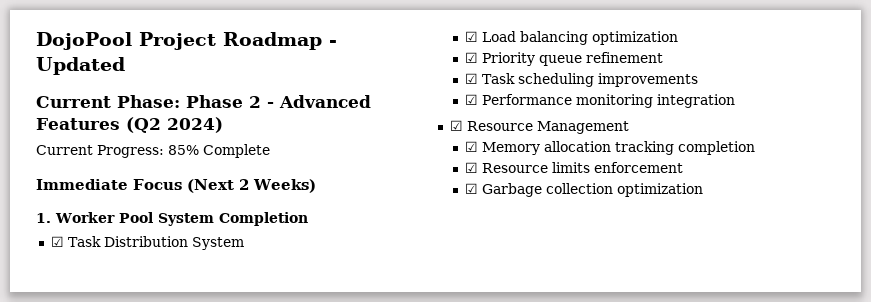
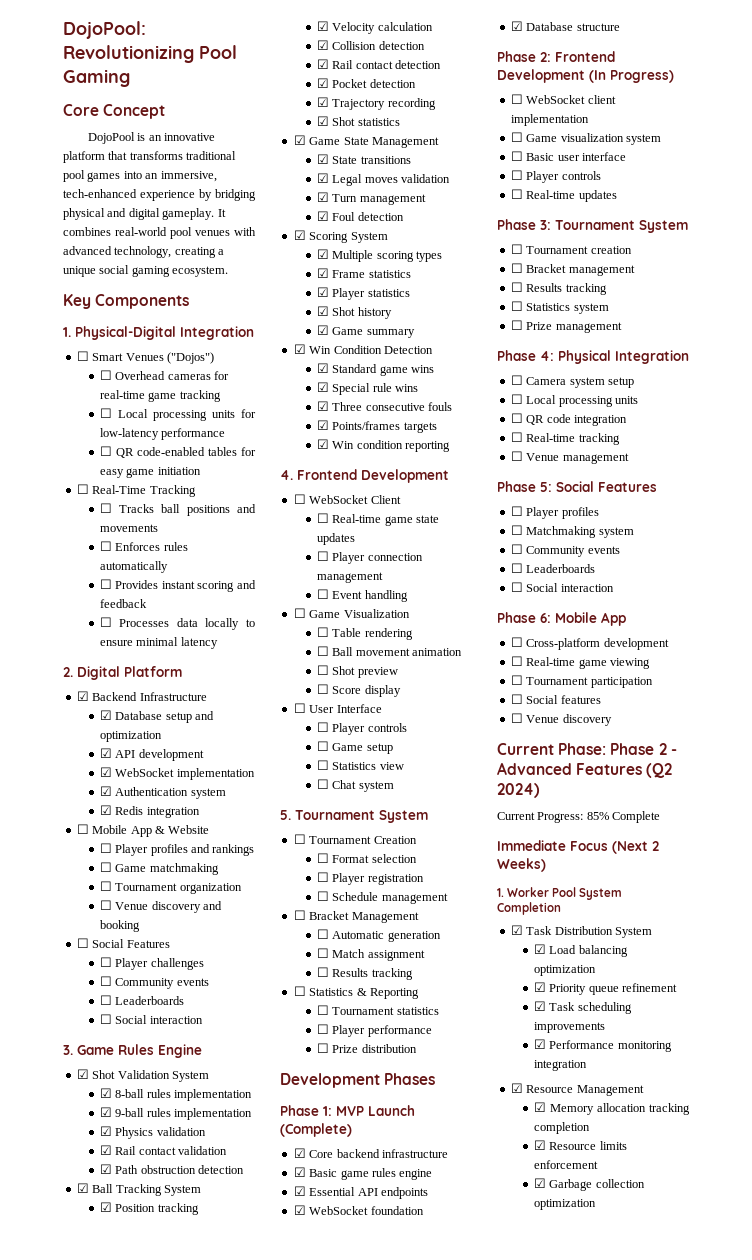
[36,32,337,50] [36,57,125,75] DojoPool Project Roadmap - Updated -> [63,21,146,39] [63,45,237,63] [63,69,130,87] [63,104,166,119] [87,132,216,144] [63,151,237,163] [63,170,217,182] [63,189,256,201] [63,208,226,220] [63,227,256,239] [63,246,225,258] [63,265,229,277] [63,294,190,309] [63,326,254,340] [76,351,214,364] [99,370,230,380] [99,390,221,402] [99,408,256,421] [99,428,226,440] [99,446,256,458] [99,467,201,478] [76,484,196,497] [99,503,256,516] [99,524,158,532] [99,541,188,551] [99,561,168,573] [99,579,256,592] [99,599,147,608] [99,617,255,630] [99,637,218,649] [63,666,182,680] [76,691,207,701] [99,710,215,723] [99,731,162,742] [99,748,204,761] [99,767,255,780] [99,786,226,799] [99,805,200,818] [76,824,210,837] [99,843,255,856] [99,862,219,875] [99,881,242,894] [99,900,223,913] [99,920,140,932] [76,938,170,948] [99,957,204,970] [99,976,209,989] [99,995,185,1005] [99,1014,203,1024] [63,1044,202,1058] [76,1069,209,1082] [99,1088,253,1101] [99,1107,253,1120] [99,1126,206,1139] [99,1145,228,1155] [99,1164,245,1174] [76,1183,201,1196] [99,1202,199,1215] [316,21,433,34] [316,40,425,50] [316,59,442,69] [316,78,416,88] [316,97,436,110] [316,116,400,126] [293,135,439,148] [316,154,411,164] [316,173,451,186] [316,192,426,205] [316,211,404,221] [293,230,388,243] [316,249,443,262] [316,268,411,278] [316,287,410,300] [316,306,392,319] [316,325,415,338] [293,344,433,354] [316,363,435,376] [316,382,419,395] [316,401,453,411] [316,420,437,433] [316,439,451,452] [280,469,449,483] [293,494,401,504] [316,513,440,526] [316,533,355,545] [316,551,423,564] [316,572,383,583] [316,589,408,602] [293,608,410,618] [316,627,413,640] [316,646,463,656] [316,665,398,678] [316,684,401,697] [293,703,382,713] [316,722,407,735] [316,741,393,754] [316,760,404,770] [316,779,394,792] [280,810,428,823] [293,834,417,844] [316,853,417,863] [316,872,424,885] [316,891,448,904] [293,910,419,923] [316,929,441,942] [316,948,425,961] [316,967,413,980] [293,986,419,999] [316,1005,439,1015] [316,1024,432,1037] [316,1043,417,1053] [280,1073,436,1088] [280,1105,415,1116] [280,1123,352,1137] [293,1148,448,1158] [293,1167,433,1180] [293,1186,428,1199] [293,1205,424,1215] [510,21,620,31] [497,51,615,62] [497,69,674,83] [510,94,616,104] [510,114,589,126] [510,132,661,145] [510,151,626,161] [510,170,601,183] [510,189,617,202] [497,219,688,233] [510,244,632,254] [510,263,635,276] [510,282,607,295] [510,301,609,314] [510,320,622,333] [497,350,689,364] [510,375,634,388] [510,394,638,407] [510,413,627,426] [510,432,620,445] [510,451,629,464] [497,481,657,492] [510,506,599,519] [510,525,634,538] [510,544,620,557] [510,563,596,573] [510,582,614,592] [497,612,626,626] [510,637,669,650] [510,656,650,669] [510,675,653,688] [510,694,601,704] [510,713,612,726] DojoPool: Revolutionizing Pool Gaming // Core Concept // DojoPool is an innovative platform that transforms traditional pool games into an immersive, tech-enhanced experience by bridging physical and digital gameplay. It combines real-world pool venues with advanced technology, creating a unique social gaming ecosystem. // Key Components // 1. Physical-Digital Integration // ☐ Smart Venues ("Dojos") // ☐ Overhead cameras for real-time game tracking // ☐ Local processing units for low-latency performance // ☐ QR code-enabled tables for easy game initiation // ☐ Real-Time Tracking // ☐ Tracks ball positions and movements // ☐ Enforces rules automatically // ☐ Provides instant scoring and feedback // ☐ Processes data locally to ensure minimal latency // 2. Digital Platform // ☑ Backend Infrastructure // ☑ Database setup and optimization // ☑ API development // ☑ WebSocket implementation // ☑ Authentication system // ☑ Redis integration // ☐ Mobile App & Website // ☐ Player profiles and rankings // ☐ Game matchmaking // ☐ Tournament organization // ☐ Venue discovery and booking // ☐ Social Features // ☐ Player challenges // ☐ Community events // ☐ Leaderboards // ☐ Social interaction // 3. Game Rules Engine // ☑ Shot Validation System // ☑ 8-ball rules implementation // ☑ 9-ball rules implementation // ☑ Physics validation // ☑ Rail contact validation // ☑ Path obstruction detection // ☑ Ball Tracking System // ☑ Position tracking // ☑ Velocity calculation // ☑ Collision detection // ☑ Rail contact detection // ☑ Pocket detection // ☑ Trajectory recording // ☑ Shot statistics // ☑ Game State Management // ☑ State transitions // ☑ Legal moves validation // ☑ Turn management // ☑ Foul detection // ☑ Scoring System // ☑ Multiple scoring types // ☑ Frame statistics // ☑ Player statistics // ☑ Shot history // ☑ Game summary // ☑ Win Condition Detection // ☑ Standard game wins // ☑ Special rule wins // ☑ Three consecutive fouls // ☑ Points/frames targets // ☑ Win condition reporting // 4. Frontend Development // ☐ WebSocket Client // ☐ Real-time game state updates // ☐ Player connection management // ☐ Event handling // ☐ Game Visualization // ☐ Table rendering // ☐ Ball movement animation // ☐ Shot preview // ☐ Score display // ☐ User Interface // ☐ Player controls // ☐ Game setup // ☐ Statistics view // ☐ Chat system // 5. Tournament System // ☐ Tournament Creation // ☐ Format selection // ☐ Player registration // ☐ Schedule management // ☐ Bracket Management // ☐ Automatic generation // ☐ Match assignment // ☐ Results tracking // ☐ Statistics & Reporting // ☐ Tournament statistics // ☐ Player performance // ☐ Prize distribution // Development Phases // Phase 1: MVP Launch (Complete) // ☑ Core backend infrastructure // ☑ Basic game rules engine // ☑ Essential API endpoints // ☑ WebSocket foundation // ☑ Database structure // Phase 2: Frontend Development (In Progress) // ☐ WebSocket client implementation // ☐ Game visualization system // ☐ Basic user interface // ☐ Player controls // ☐ Real-time updates // Phase 3: Tournament System // ☐ Tournament creation // ☐ Bracket management // ☐ Results tracking // ☐ Statistics system // ☐ Prize management // Phase 4: Physical Integration // ☐ Camera system setup // ☐ Local processing units // ☐ QR code integration // ☐ Real-time tracking // ☐ Venue management // Phase 5: Social Features // ☐ Player profiles // ☐ Matchmaking system // ☐ Community events // ☐ Leaderboards // ☐ Social interaction // Phase 6: Mobile App // ☐ Cross-platform development // ☐ Real-time game viewing // ☐ Tournament participation // ☐ Social features // ☐ Venue discovery

